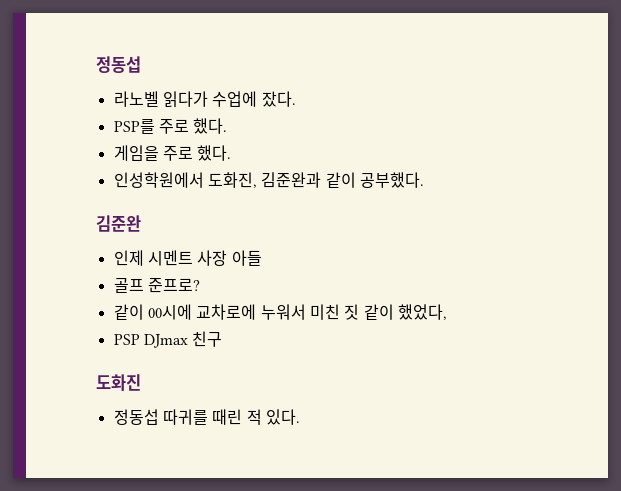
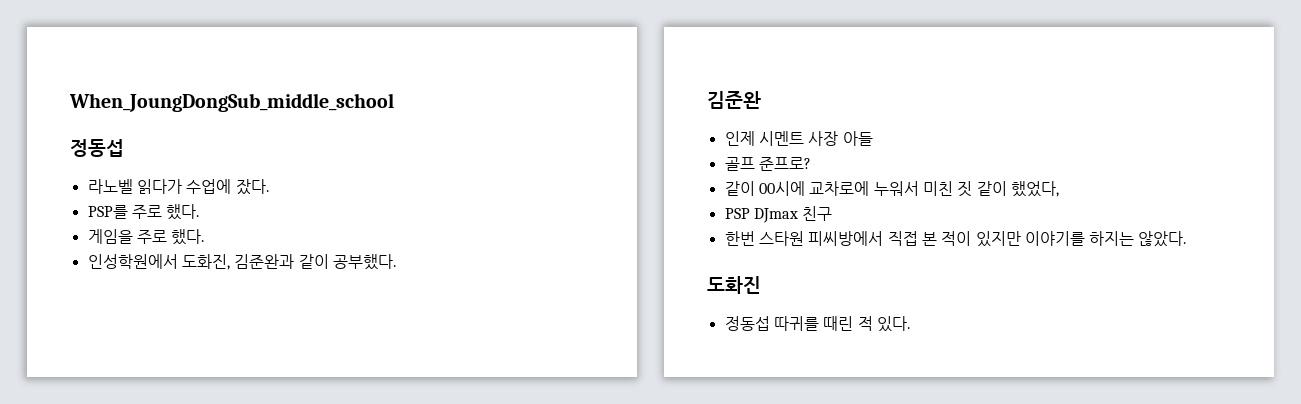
(96, 64) none -> [69,93,394,112] When_JoungDongSub_middle_school //
(223, 339) none -> [724,231,1187,247] // 한번 스타원 피씨방에서 직접 본 적이 있지만 이야기를 하지는 않았다.

